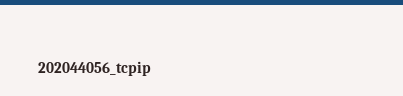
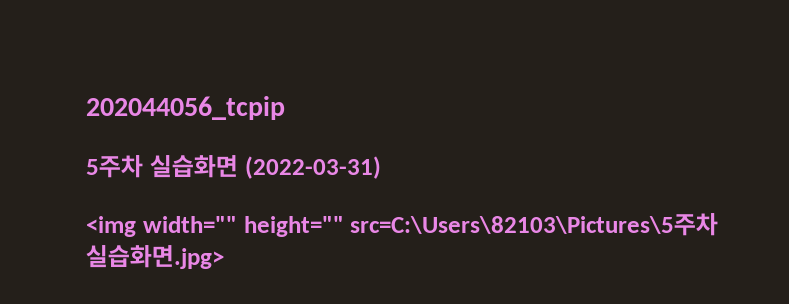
(151, 68) none -> [86,155,381,179] [86,213,719,237] [86,245,224,269] // 5주차 실습화면 (2022-03-31) // <img width="" height="" src=C:\Users\82103\Pictures\5주차 실습화면.jpg>

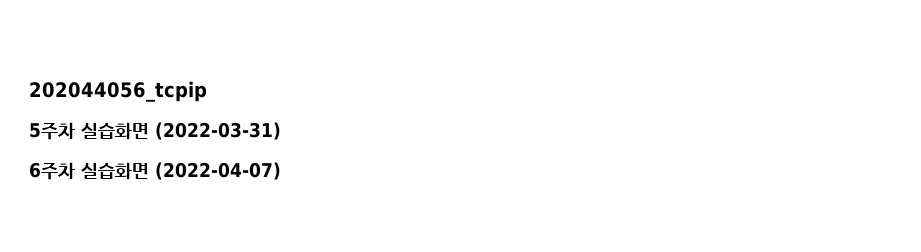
[86,213,719,237] [86,245,224,269] <img width="" height="" src=C:\Users\82103\Pictures\5주차 실습화면.jpg> -> [29,162,281,180] 6주차 실습화면 (2022-04-07)

